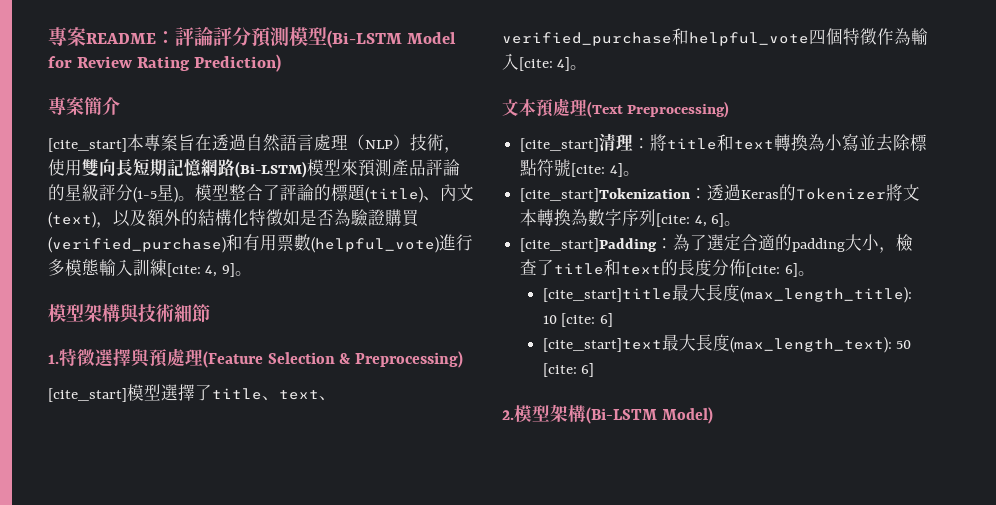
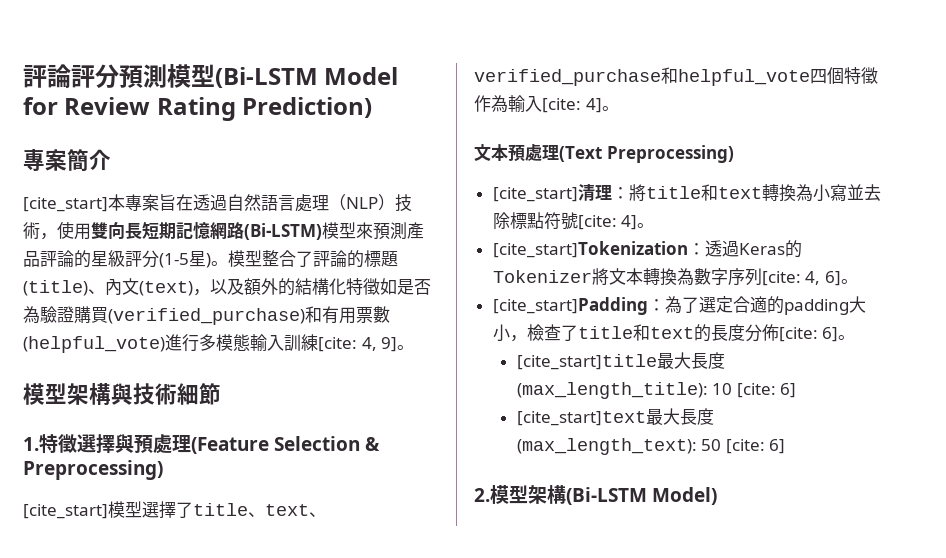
[48,27,175,46] 專案README： -> (23, 76) none

